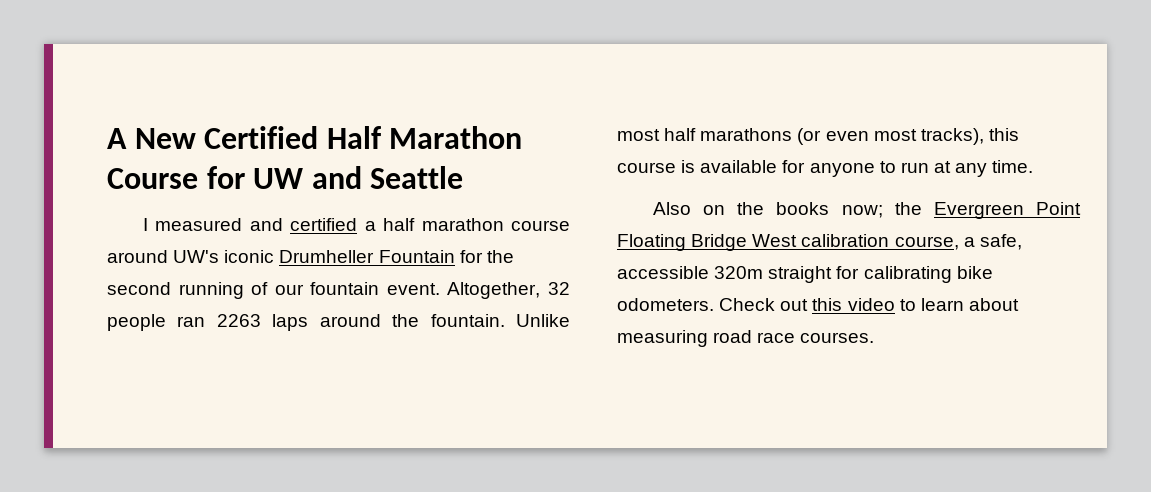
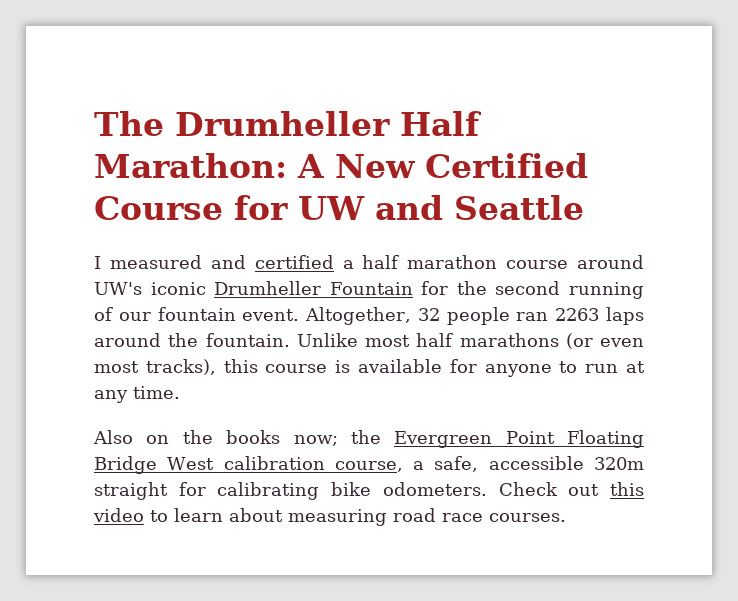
(107, 138) none -> [94,111,481,136] [94,153,287,178] The Drumheller Half Marathon:
[326,126,523,149] Half Marathon -> (588, 165) none

